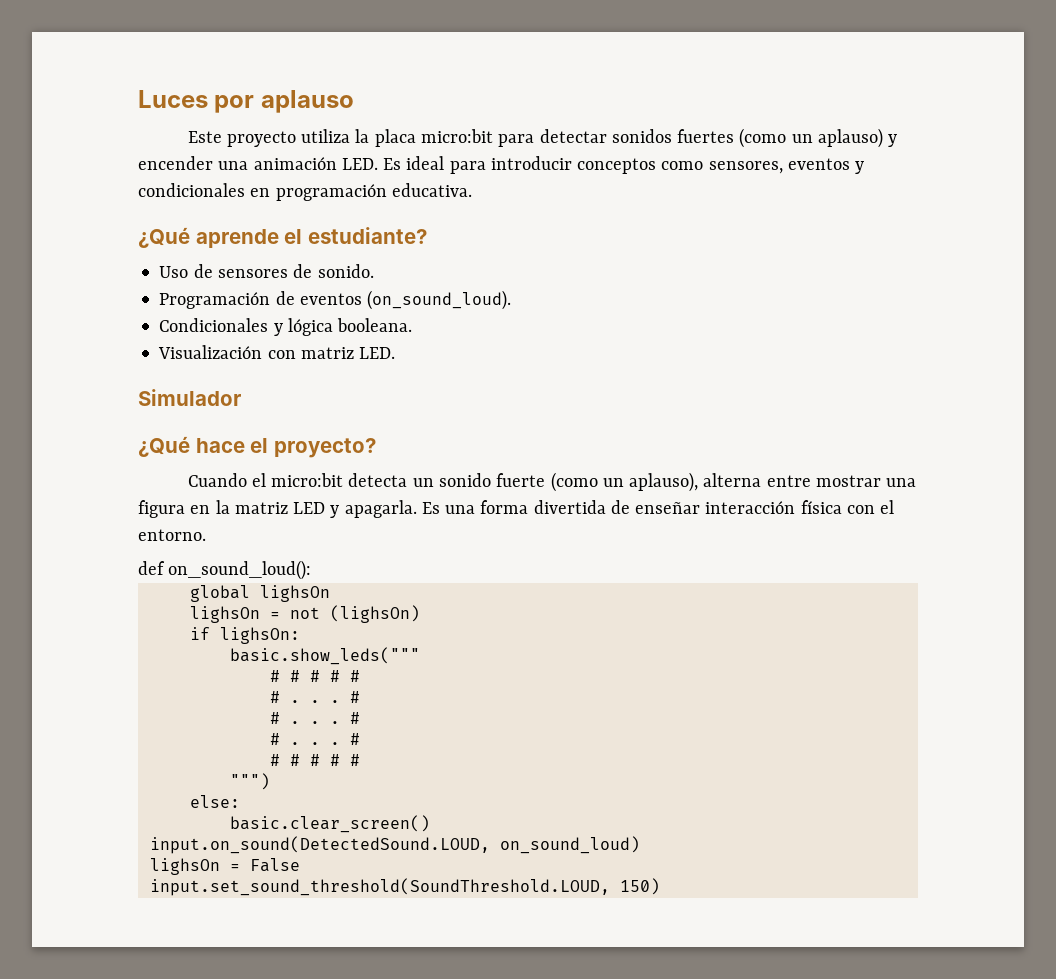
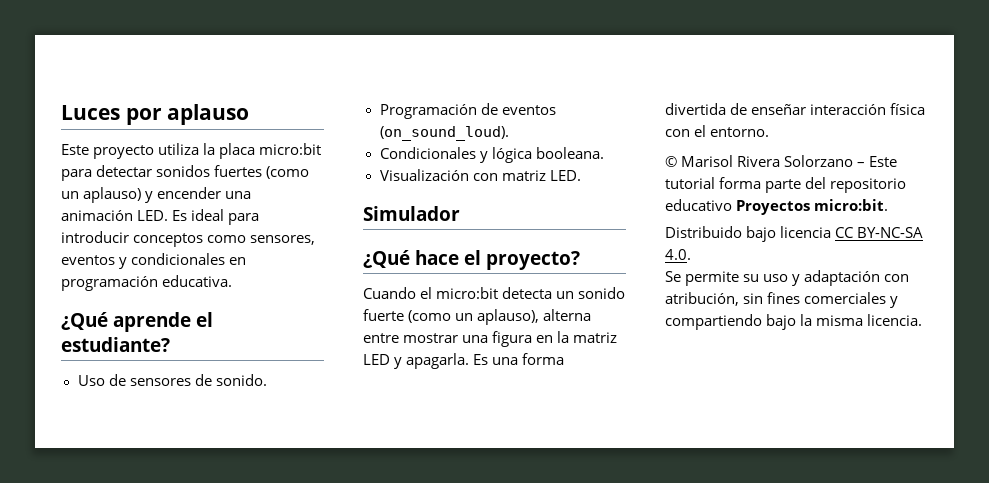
[138,560,312,580] [189,585,330,602] [189,605,420,623] [189,627,300,644] [229,647,420,665] [269,670,360,682] [269,691,360,703] [269,712,360,724] [269,733,360,745] [269,754,360,766] [229,773,270,790] [189,795,240,808] [229,815,430,833] [149,836,640,854] [149,858,300,875] [149,878,660,896] def on_sound_loud(): // global lighsOn // lighsOn = not (lighsOn) // if lighsOn: // basic.show_leds(""" // # # # # # // # . . . # // # . . . # // # . . . # // # # # # # // """) // else: // basic.clear_screen() // input.on_sound(DetectedSound.LOUD, on_sound_loud) // lighsOn = False // input.set_sound_threshold(SoundThreshold.LOUD, 150) -> [665,155,898,167] [665,177,907,193] [665,199,889,215] [665,226,924,242] [665,249,691,260] [665,270,910,286] [665,292,899,308] [665,314,923,330] © Marisol Rivera Solorzano – Este tutorial forma parte del repositorio educativo Proyectos micro:bit. // Distribuido bajo licencia CC BY-NC-SA 4.0. // Se permite su uso y adaptación con atribución, sin fines comerciales y compartiendo bajo la misma licencia.

